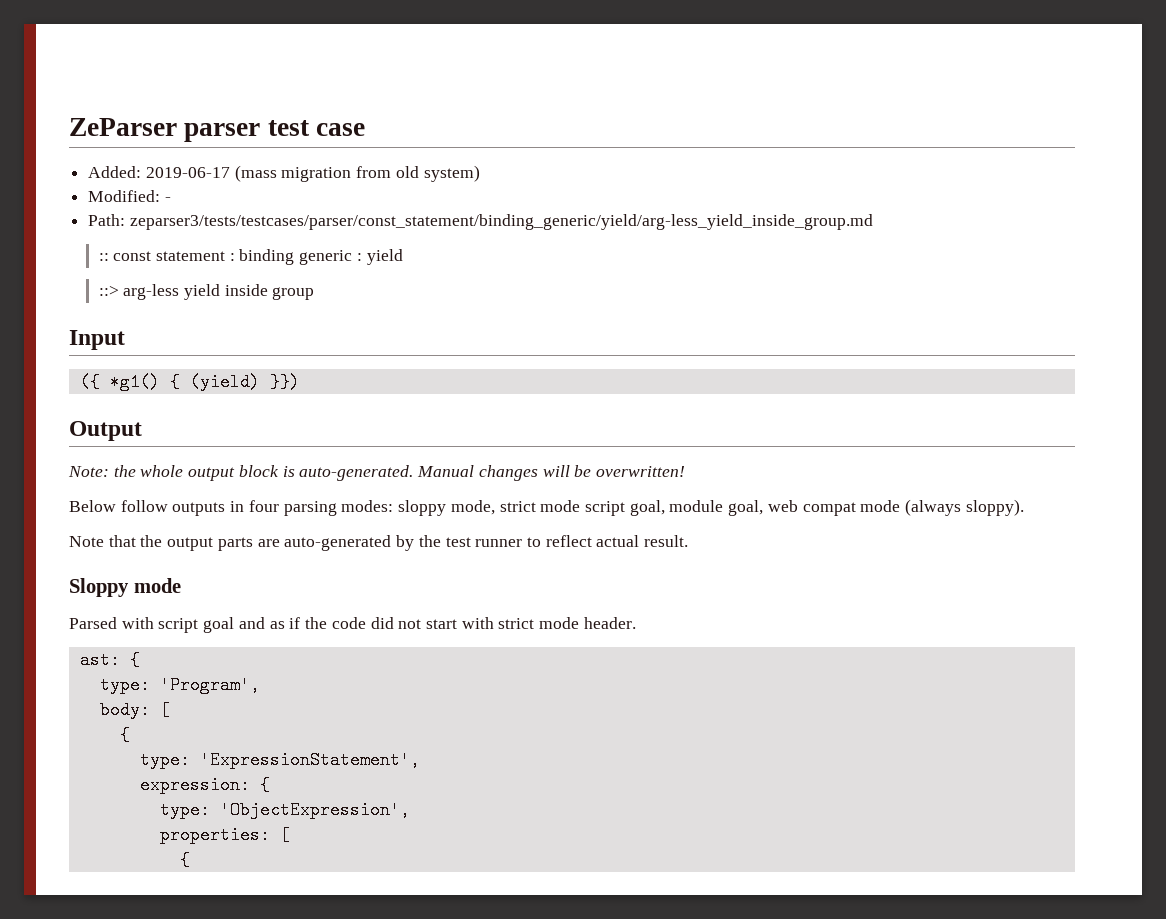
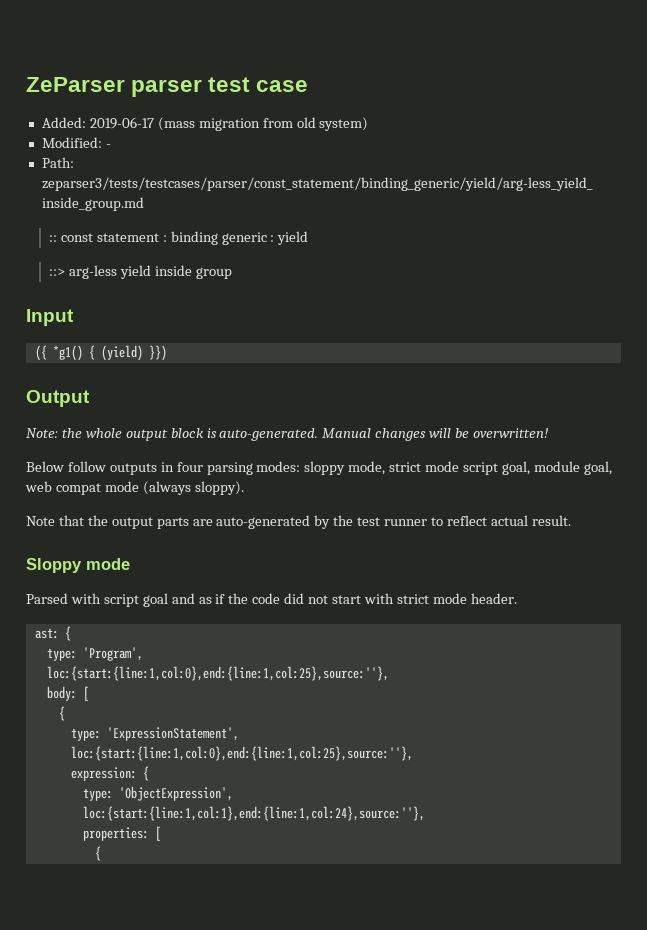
(260, 685) none -> [46,666,389,681] // loc:{start:{line:1,col:0},end:{line:1,col:25},source:''},
(420, 760) none -> [70,746,413,761] // loc:{start:{line:1,col:0},end:{line:1,col:25},source:''},
(410, 810) none -> [82,806,425,821] // loc:{start:{line:1,col:1},end:{line:1,col:24},source:''},

